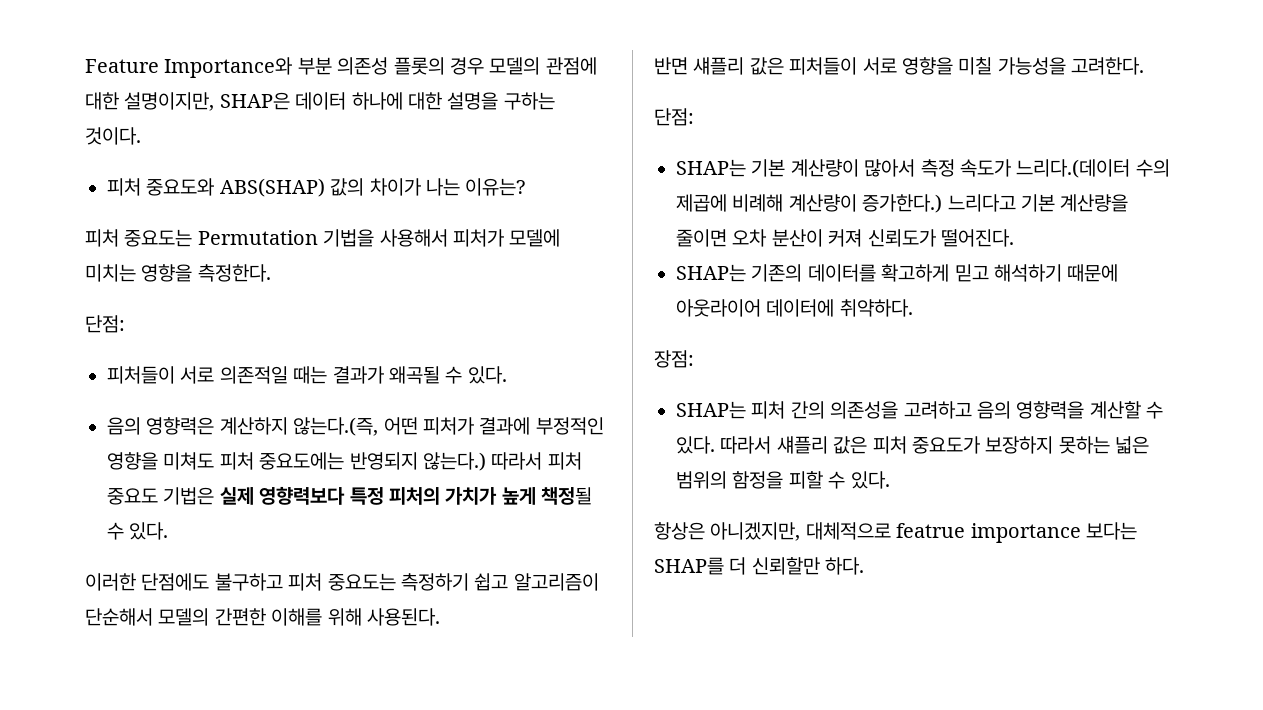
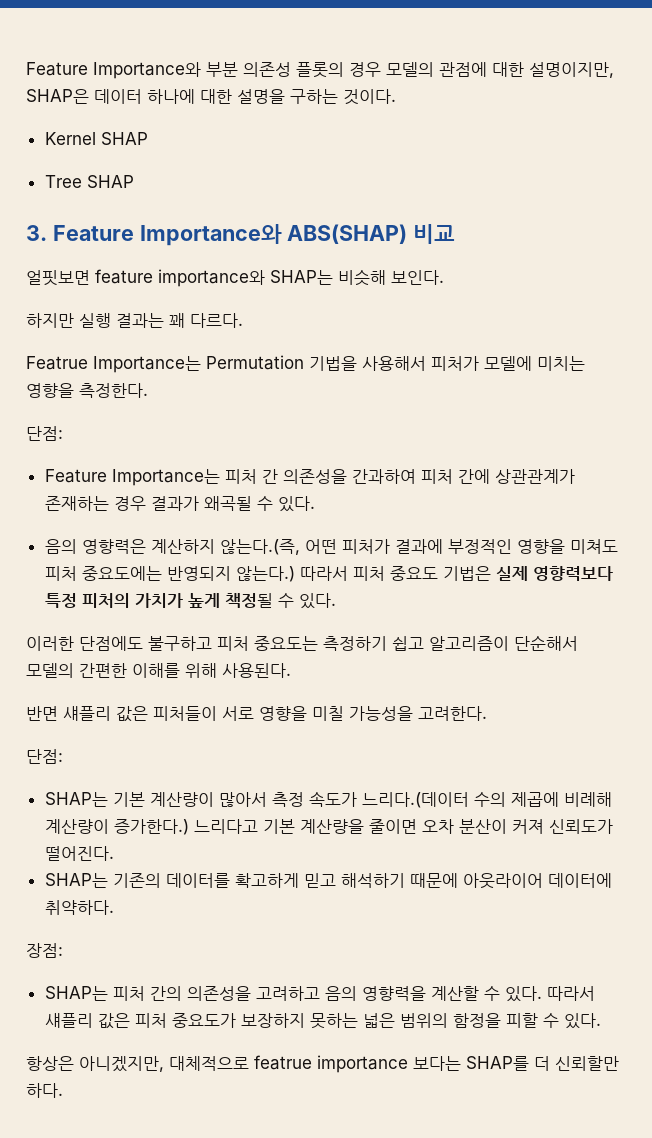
[107,178,526,197] [85,229,193,247] 피처 중요도와 ABS(SHAP) 값의 차이가 나는 이유는? // 피처 중요도는 -> [44,132,148,145] [44,175,134,188] [26,224,456,246] [26,269,444,287] [26,313,243,328] [26,356,201,373] Kernel SHAP // Tree SHAP // 3. Feature Importance와 ABS(SHAP) 비교 // 얼핏보면 feature importance와 SHAP는 비슷해 보인다. // 하지만 실행 결과는 꽤 다르다. // Featrue Importance는
[107,366,328,384] 피처들이 서로 의존적일 때는 -> [44,469,575,486] [44,496,146,511] Feature Importance는 피처 간 의존성을 간과하여 피처 간에 상관관계가 존재하는 경우

